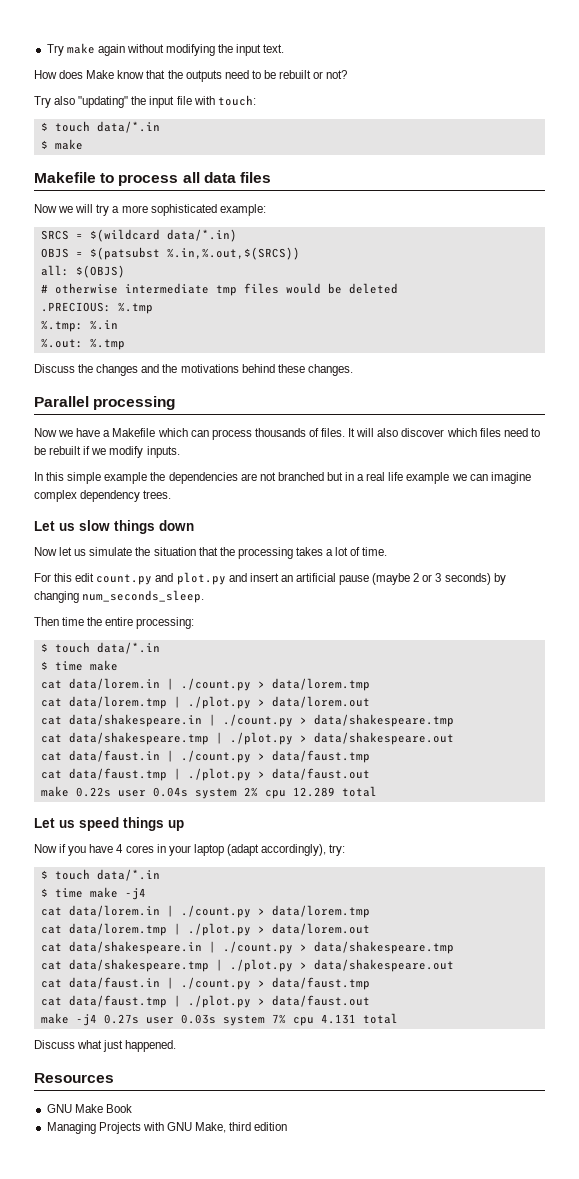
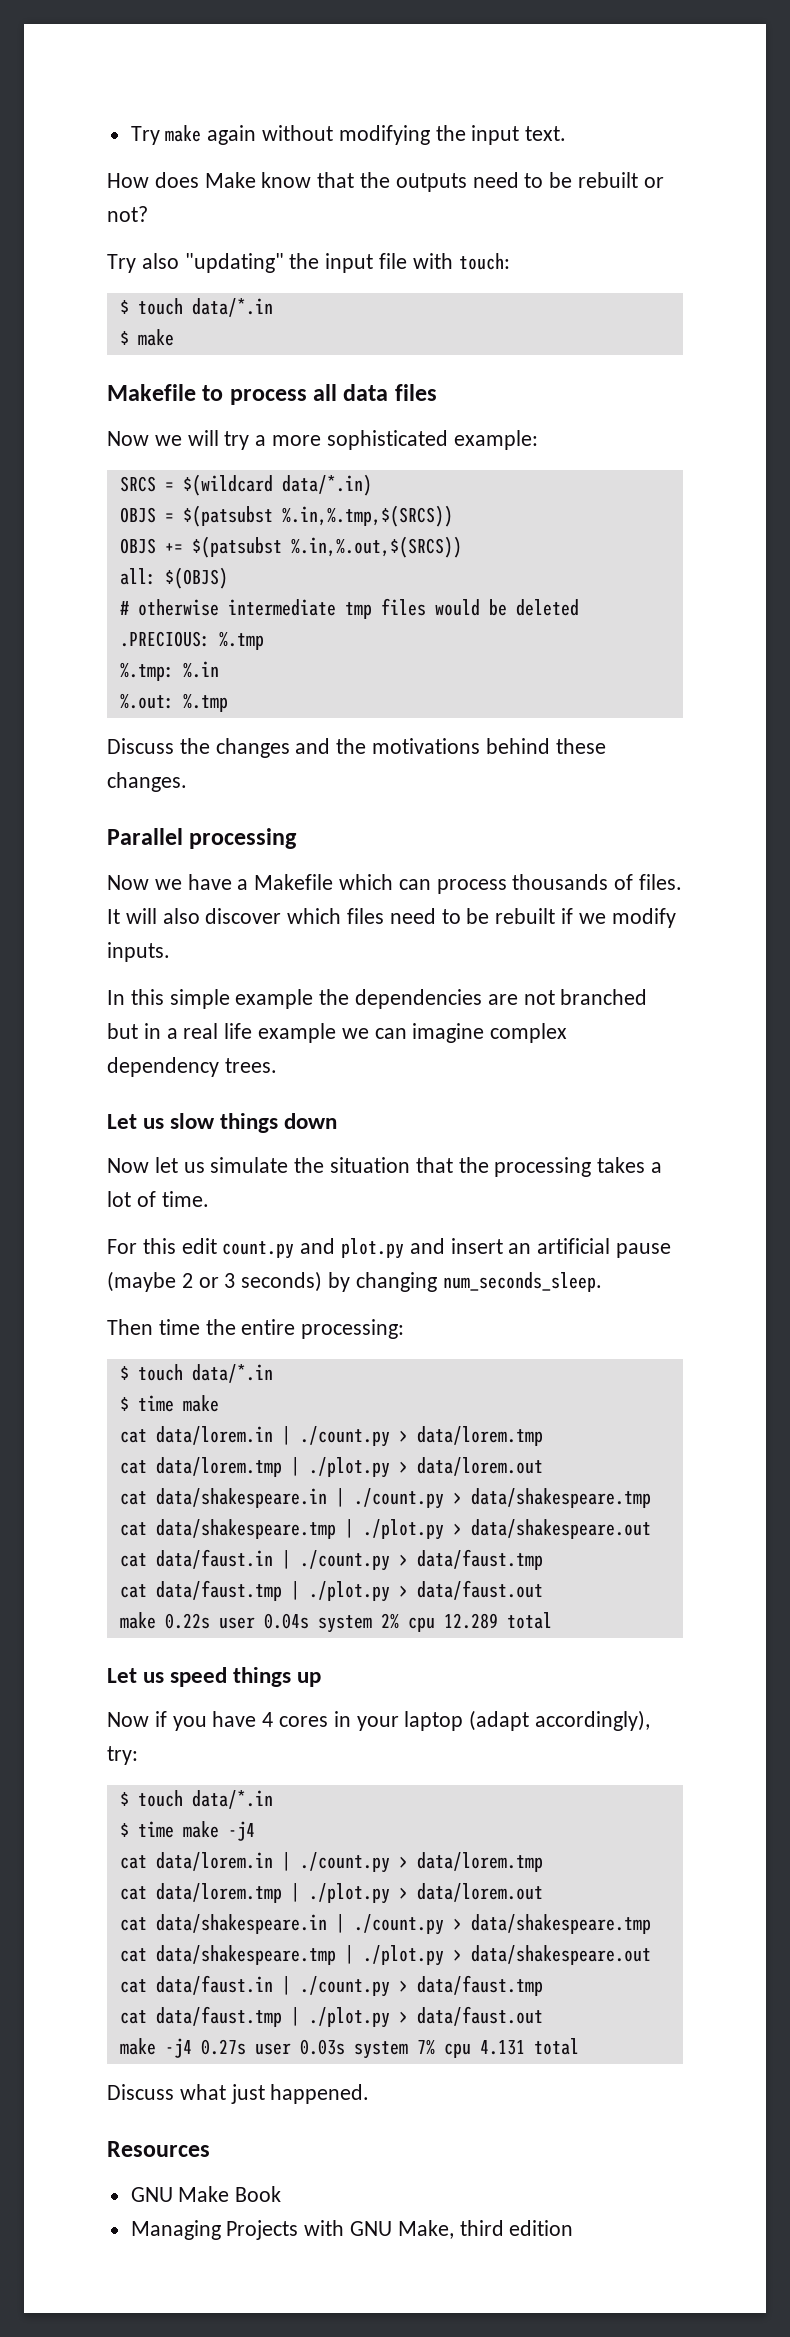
(160, 253) none -> [281,505,453,527] [119,536,282,558] %.in,%.tmp,$(SRCS)) // OBJS += $(patsubst

